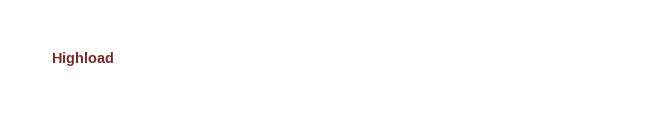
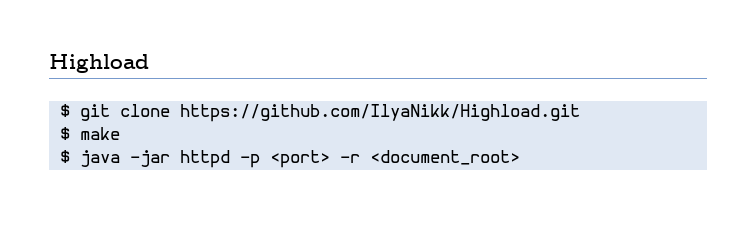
(114, 59) none -> [59,104,580,122] [59,127,120,140] [59,150,520,168] // $ git clone https://github.com/IlyaNikk/Highload.git // $ make // $ java -jar httpd -p <port> -r <document_root>

